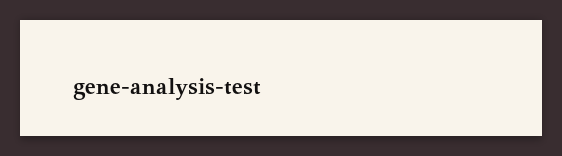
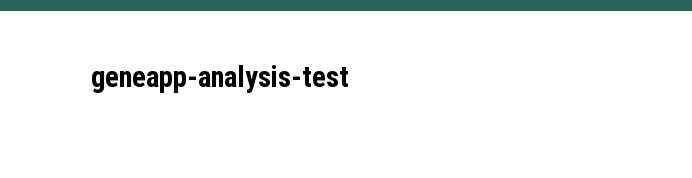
[73,78,261,100] gene-analysis-test -> [91,65,349,93] geneapp-analysis-test

